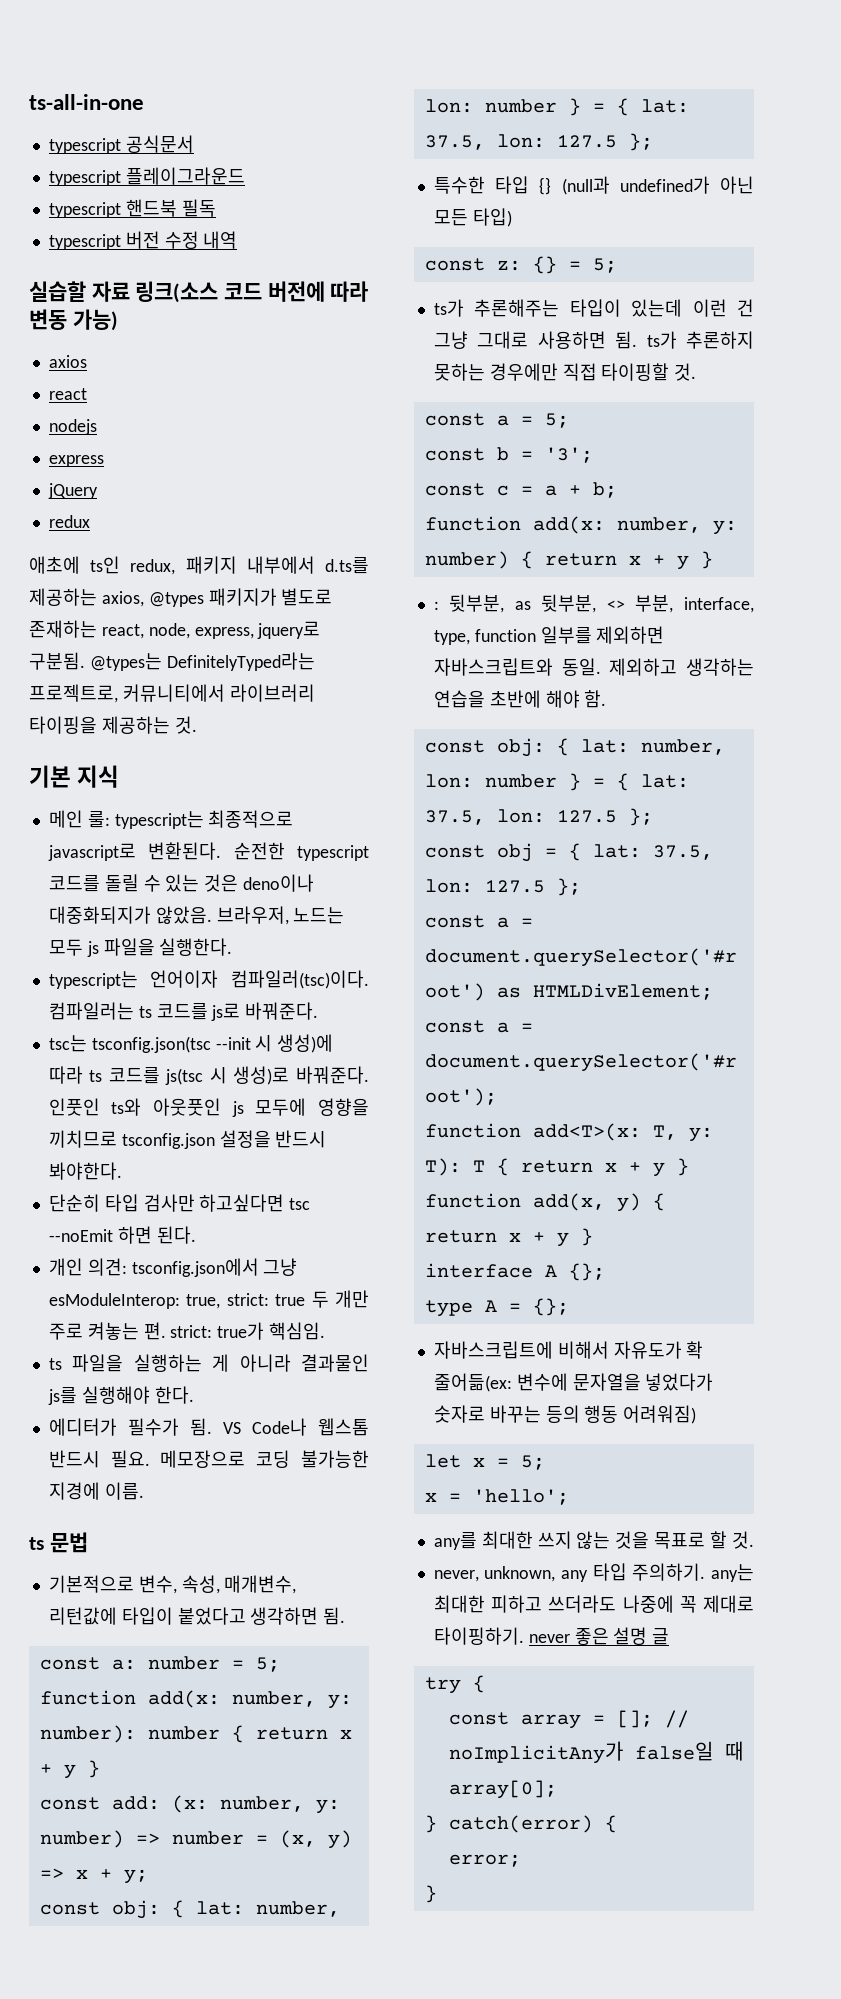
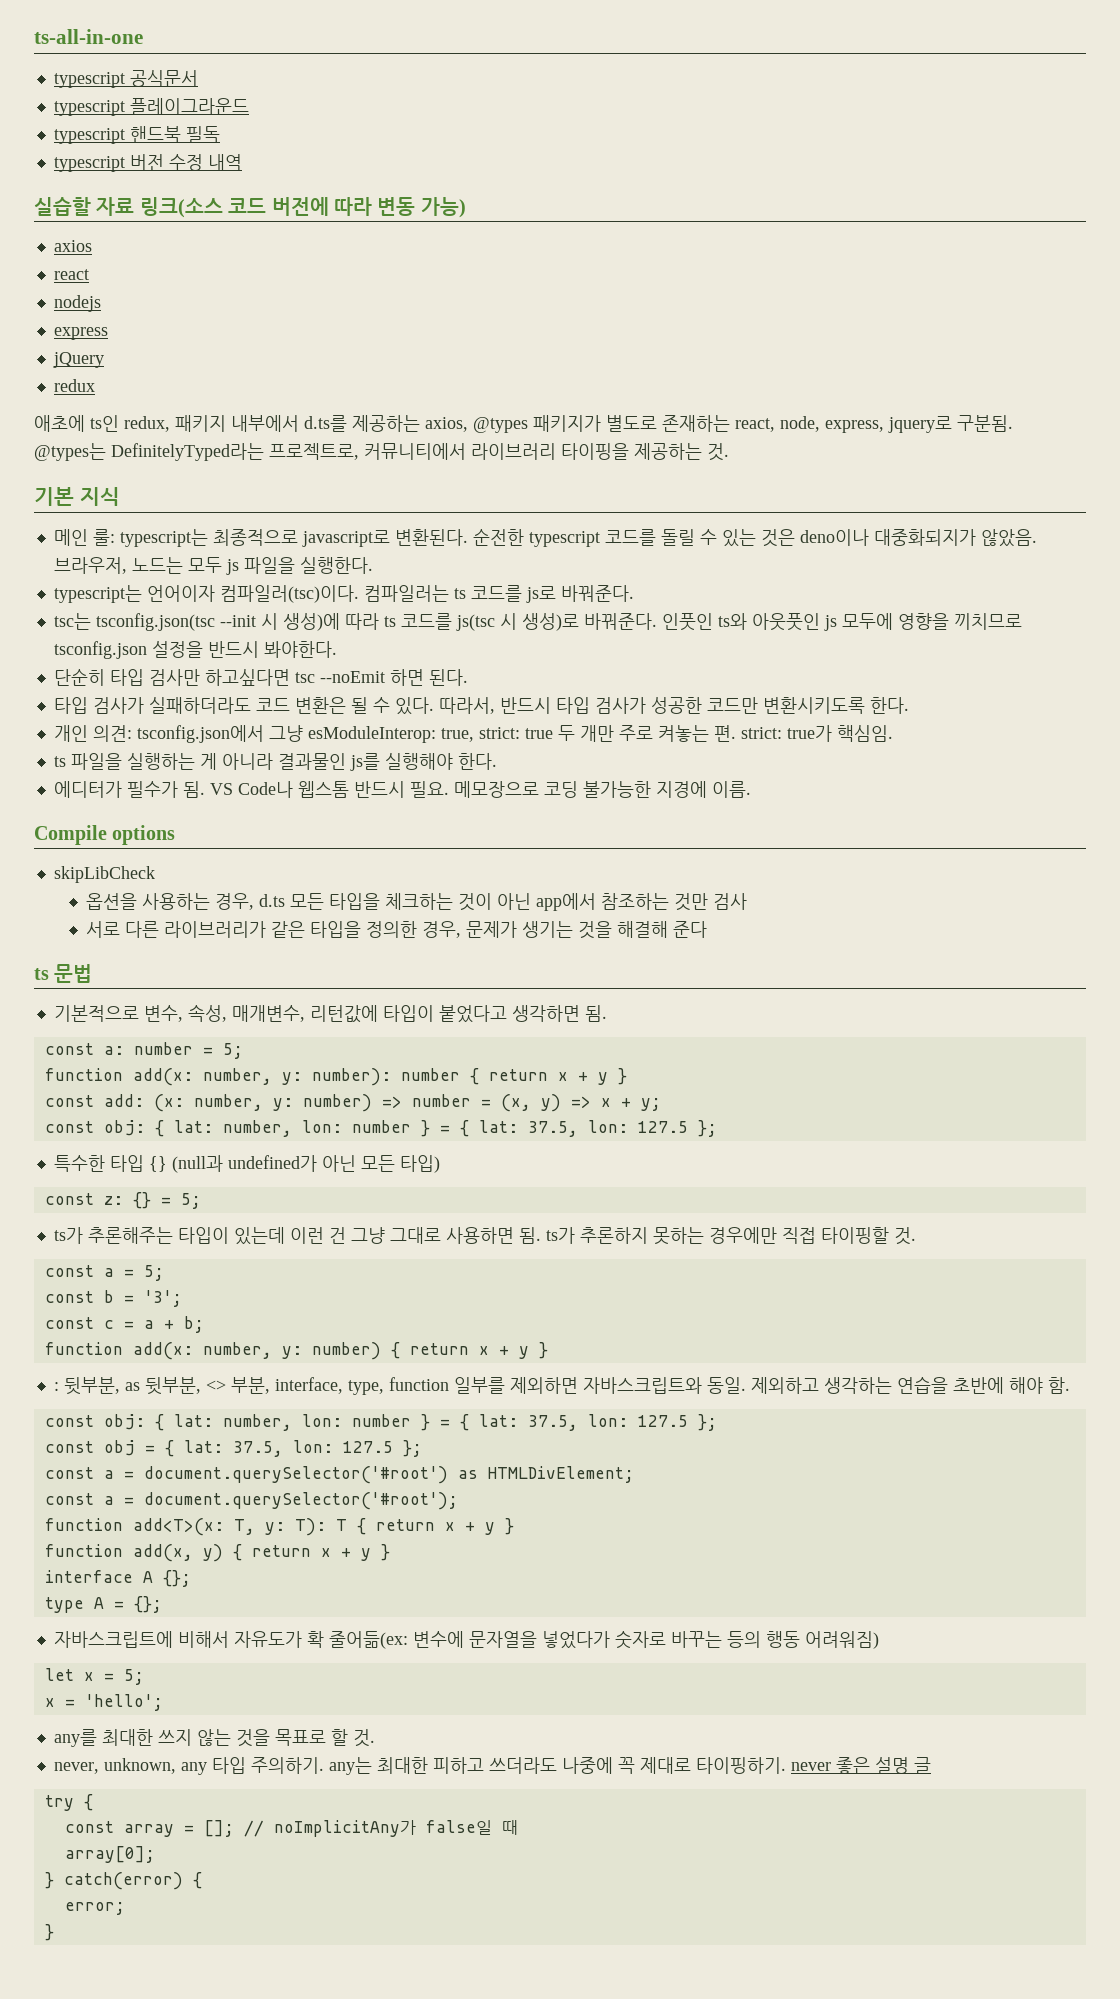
(196, 1235) none -> [53,697,909,715] // 타입 검사가 실패하더라도 코드 변환은 될 수 있다. 따라서, 반드시 타입 검사가 성공한 코드만 변환시키도록 한다.
(144, 1491) none -> [34,825,176,845] [53,866,155,883] [86,893,748,911] [86,921,708,939] // Compile options // skipLibCheck // 옵션을 사용하는 경우, d.ts 모든 타입을 체크하는 것이 아닌 app에서 참조하는 것만 검사 // 서로 다른 라이브러리가 같은 타입을 정의한 경우, 문제가 생기는 것을 해결해 준다

